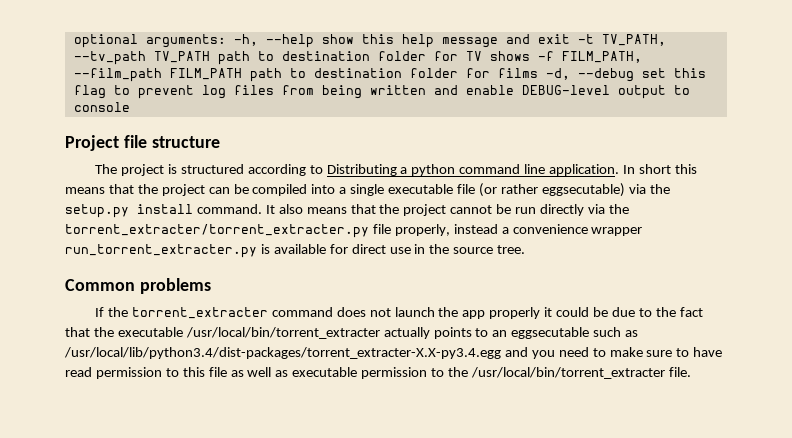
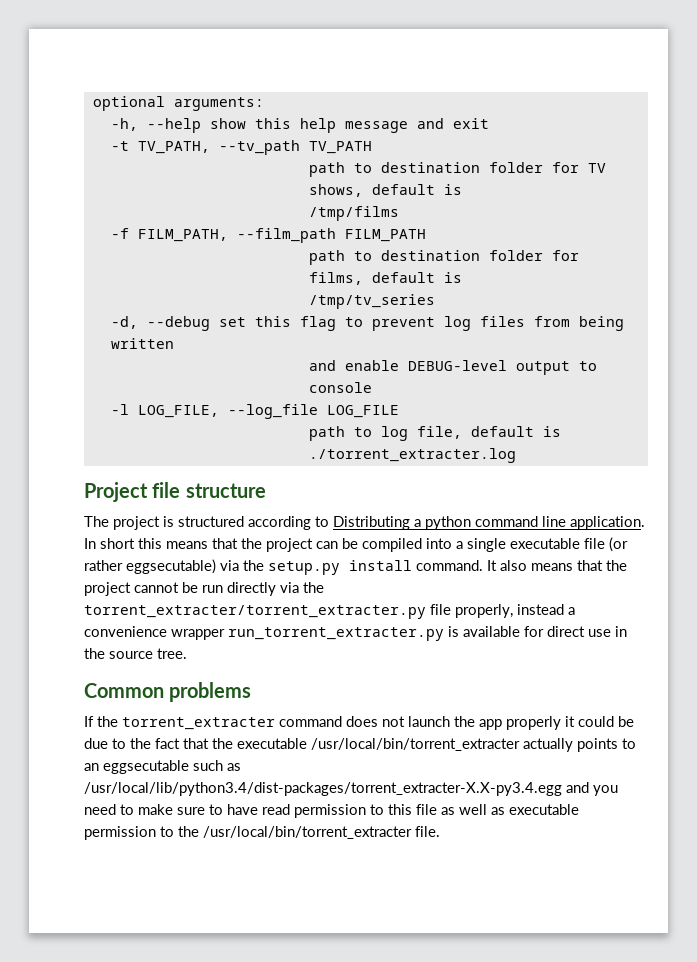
(226, 41) none -> (264, 104) //
(570, 39) none -> (489, 123) //
(210, 57) none -> (372, 147) //
[489,51,530,61] shows -> [308,184,462,197] [308,206,399,221] shows, default is // /tmp/films //
[249,68,538,82] path to destination folder for films -> [308,250,579,265] [308,272,462,285] [308,294,435,309] // path to destination folder for films, default is // /tmp/tv_series //
(426, 90) none -> (174, 343) //
(130, 107) none -> [110,404,399,419] [308,426,561,441] [308,448,516,463] // -l LOG_FILE, --log_file LOG_FILE // path to log file, default is ./torrent_extracter.log

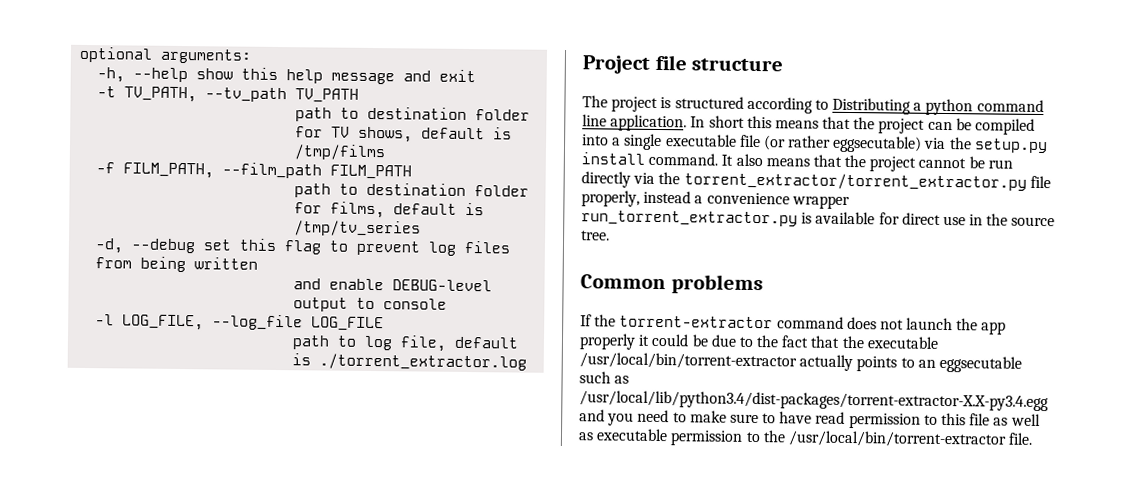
[308,448,516,463] ./torrent_extracter.log -> [319,353,528,371] ./torrent_extractor.log
[84,605,426,619] torrent_extracter/torrent_extracter.py -> [683,172,1027,191] torrent_extractor/torrent_extractor.py
[228,627,444,641] run_torrent_extracter.py -> [581,210,798,227] run_torrent_extractor.py
[122,717,275,730] torrent_extracter -> [619,315,774,329] torrent-extractor
[311,738,520,751] /usr/local/bin/torrent_extracter -> [579,352,797,370] /usr/local/bin/torrent-extractor
[84,782,562,796] /usr/local/lib/python3.4/dist-packages/torrent_extracter-X.X-py3.4.egg -> [579,390,1049,412] /usr/local/lib/python3.4/dist-packages/torrent-extractor-X.X-py3.4.egg
[203,826,412,839] /usr/local/bin/torrent_extracter -> [787,430,1007,448] /usr/local/bin/torrent-extractor

